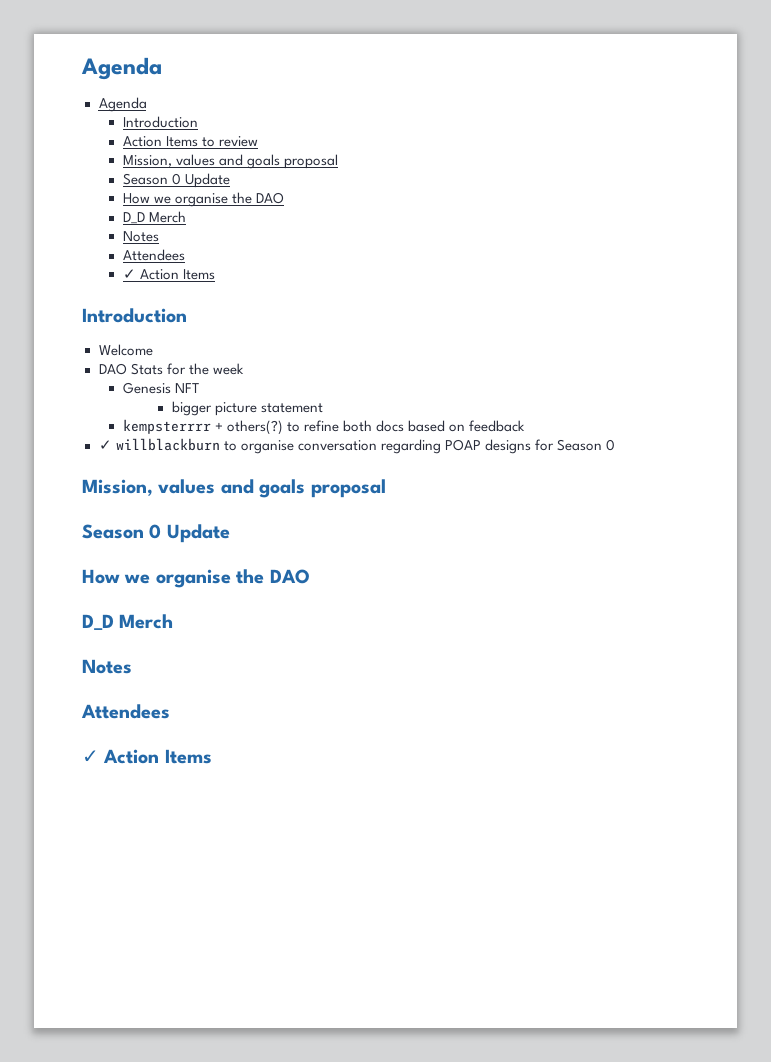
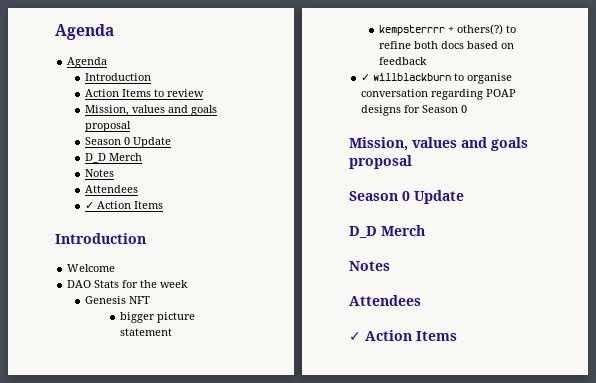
[122,192,285,207] // How we organise the DAO -> (171, 142) none
[82,569,310,588] // How we organise the DAO -> (464, 197) none

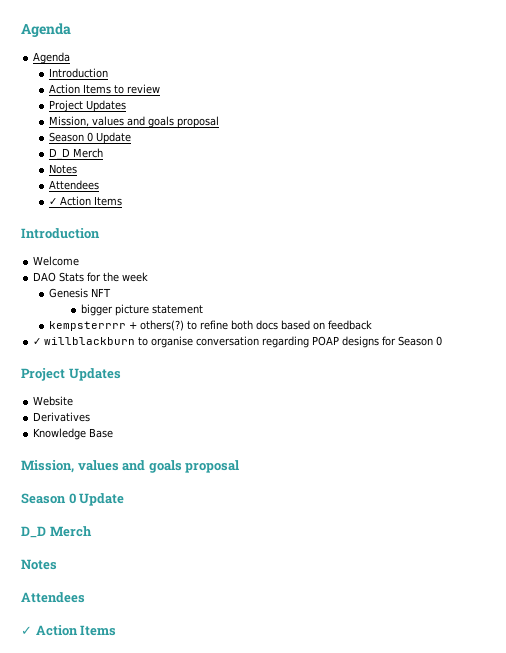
(204, 93) none -> [48,100,126,112] // Project Updates
(468, 109) none -> [21,368,121,381] [33,396,74,406] [33,412,91,422] [33,428,114,440] // Project Updates // Website // Derivatives // Knowledge Base

